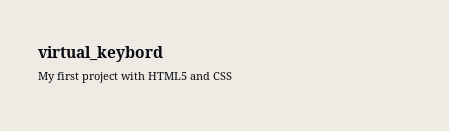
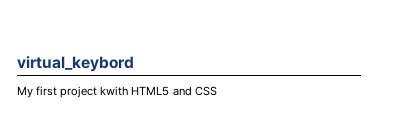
[121,72,145,80] with -> [100,86,129,96] kwith

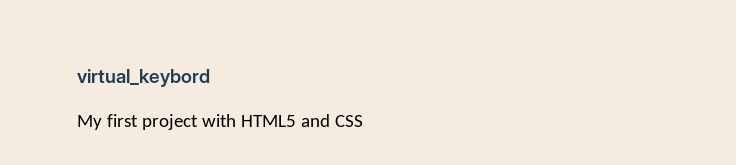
[100,86,129,96] kwith -> [201,114,236,127] with

